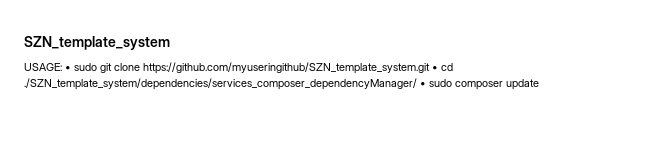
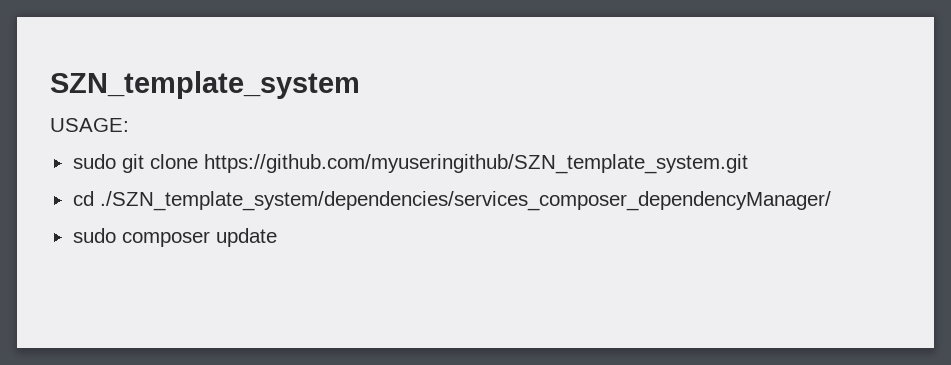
[65,66,71,71] • -> (129, 125) //
[432,66,438,71] • -> (748, 164) //
[420,82,426,87] • -> (831, 201) //

